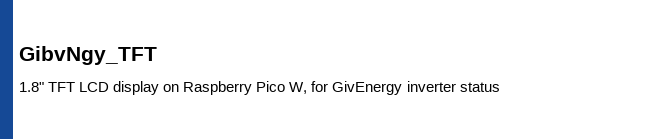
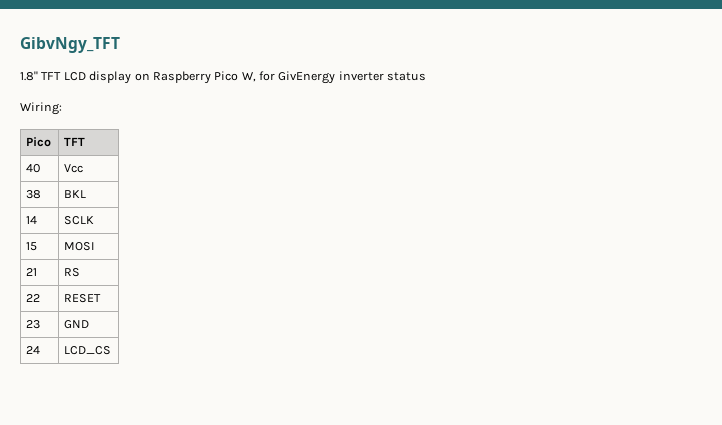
(500, 87) none -> [20,102,62,115] [26,137,52,147] [64,137,86,146] [26,164,41,173] [64,164,84,173] [26,190,42,199] [64,190,87,198] [26,216,38,224] [64,216,95,225] [26,242,38,251] [64,242,96,251] [26,268,38,276] [64,268,81,277] [26,294,41,302] [64,294,102,303] [26,320,41,329] [64,320,90,329] [26,346,41,354] [64,346,112,355] // Wiring: // Pico | TFT // 40 | Vcc // 38 | BKL // 14 | SCLK // 15 | MOSI // 21 | RS // 22 | RESET // 23 | GND // 24 | LCD_CS

